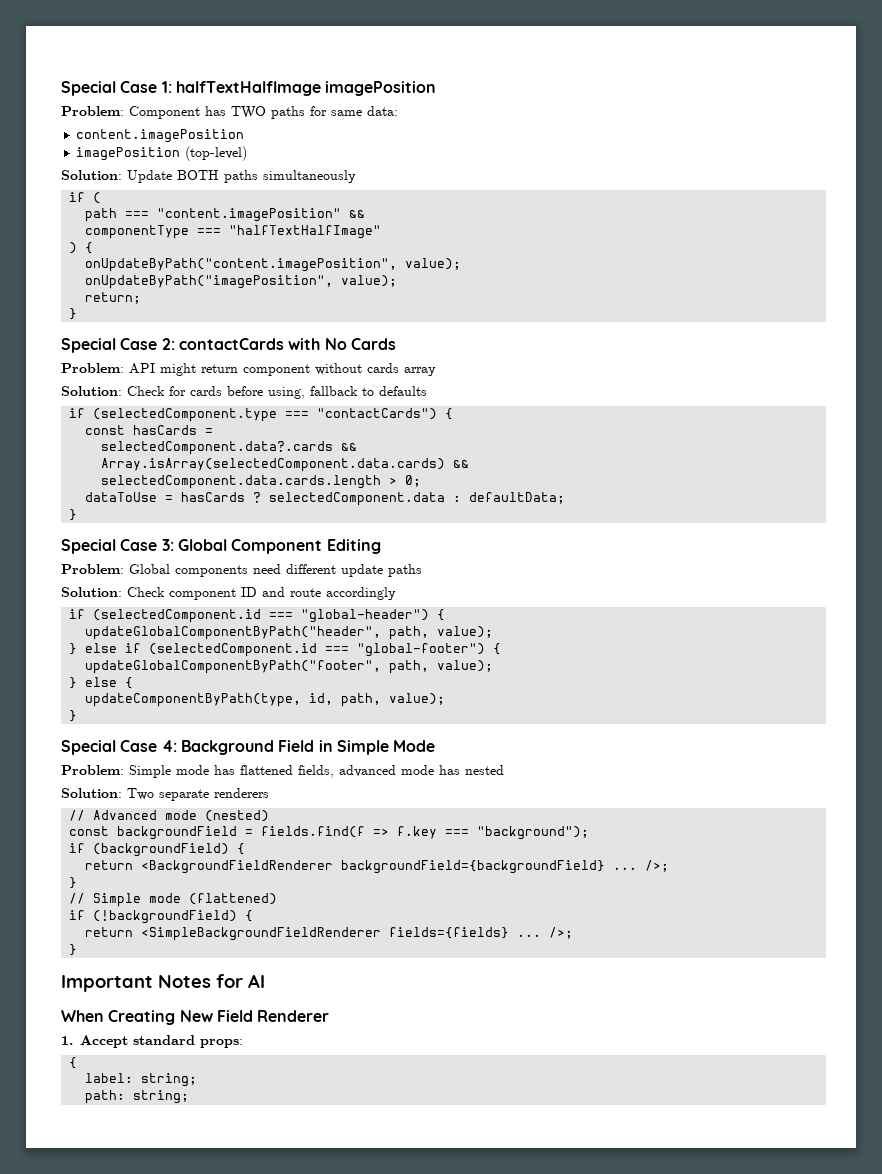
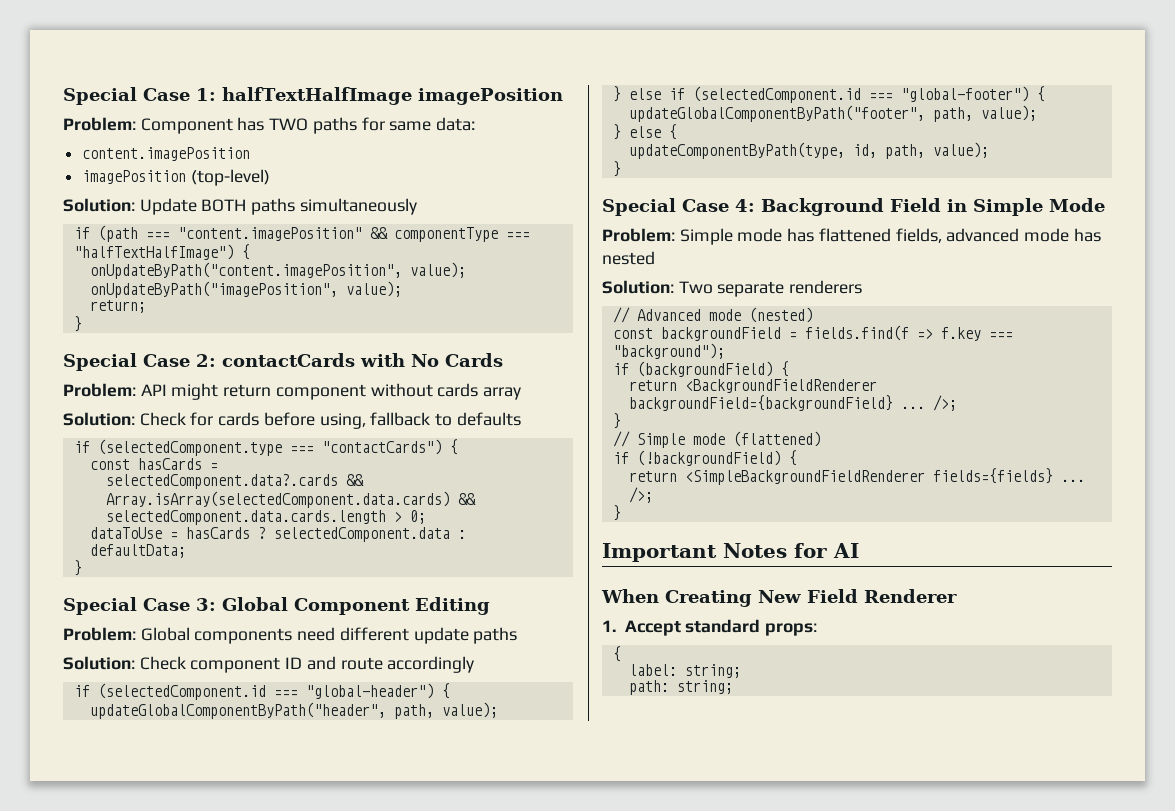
[93,192,102,204] [85,208,118,222] ( // path -> [97,225,138,242] (path
(366, 213) // -> (388, 233) none
[229,225,382,239] [69,242,78,254] "halfTextHalfImage" // ) -> [73,244,234,260] "halfTextHalfImage")

